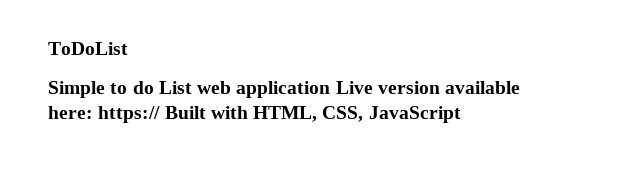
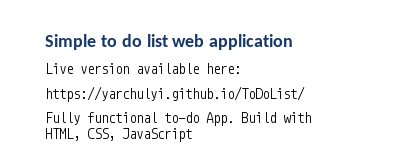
[48,42,128,55] ToDoList // -> (45, 42) none
[158,81,192,94] List -> [146,34,168,47] list
(331, 89) none -> (294, 42) //
[98,106,206,123] https:// Built -> [45,86,305,102] [45,112,276,126] // https://yarchulyi.github.io/ToDoList/ // Fully functional to-do App. Build

